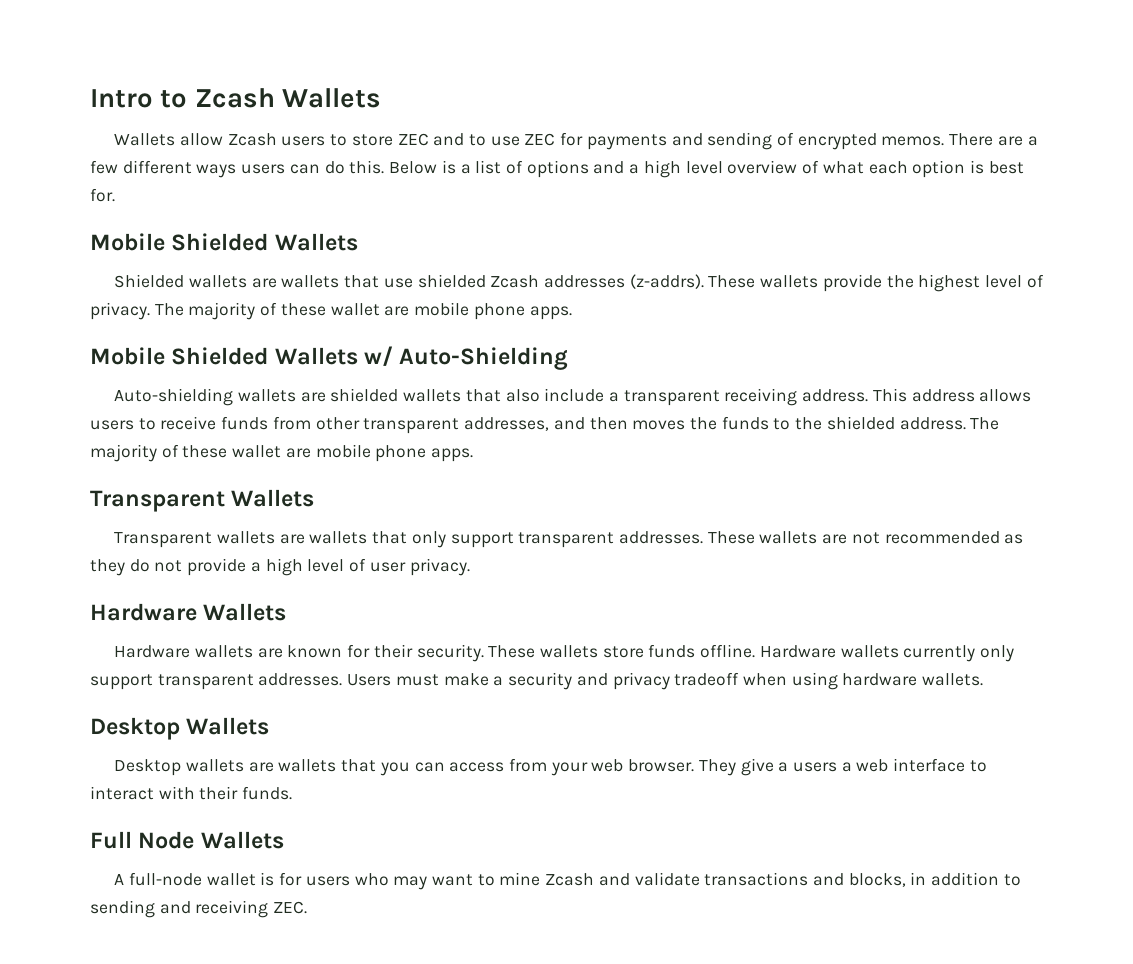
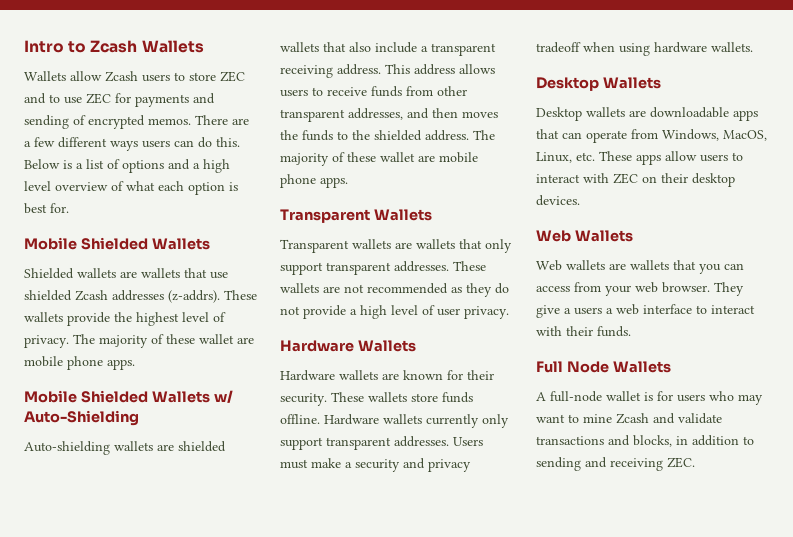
(274, 767) none -> [650,107,758,121] [536,129,767,143] [536,151,743,165] [536,173,735,187] [536,195,580,206] [536,230,633,242] [536,260,626,271] downloadable apps that can operate from Windows, MacOS, Linux, etc. These apps allow users to interact with ZEC on their desktop devices. // Web Wallets // Web wallets are

